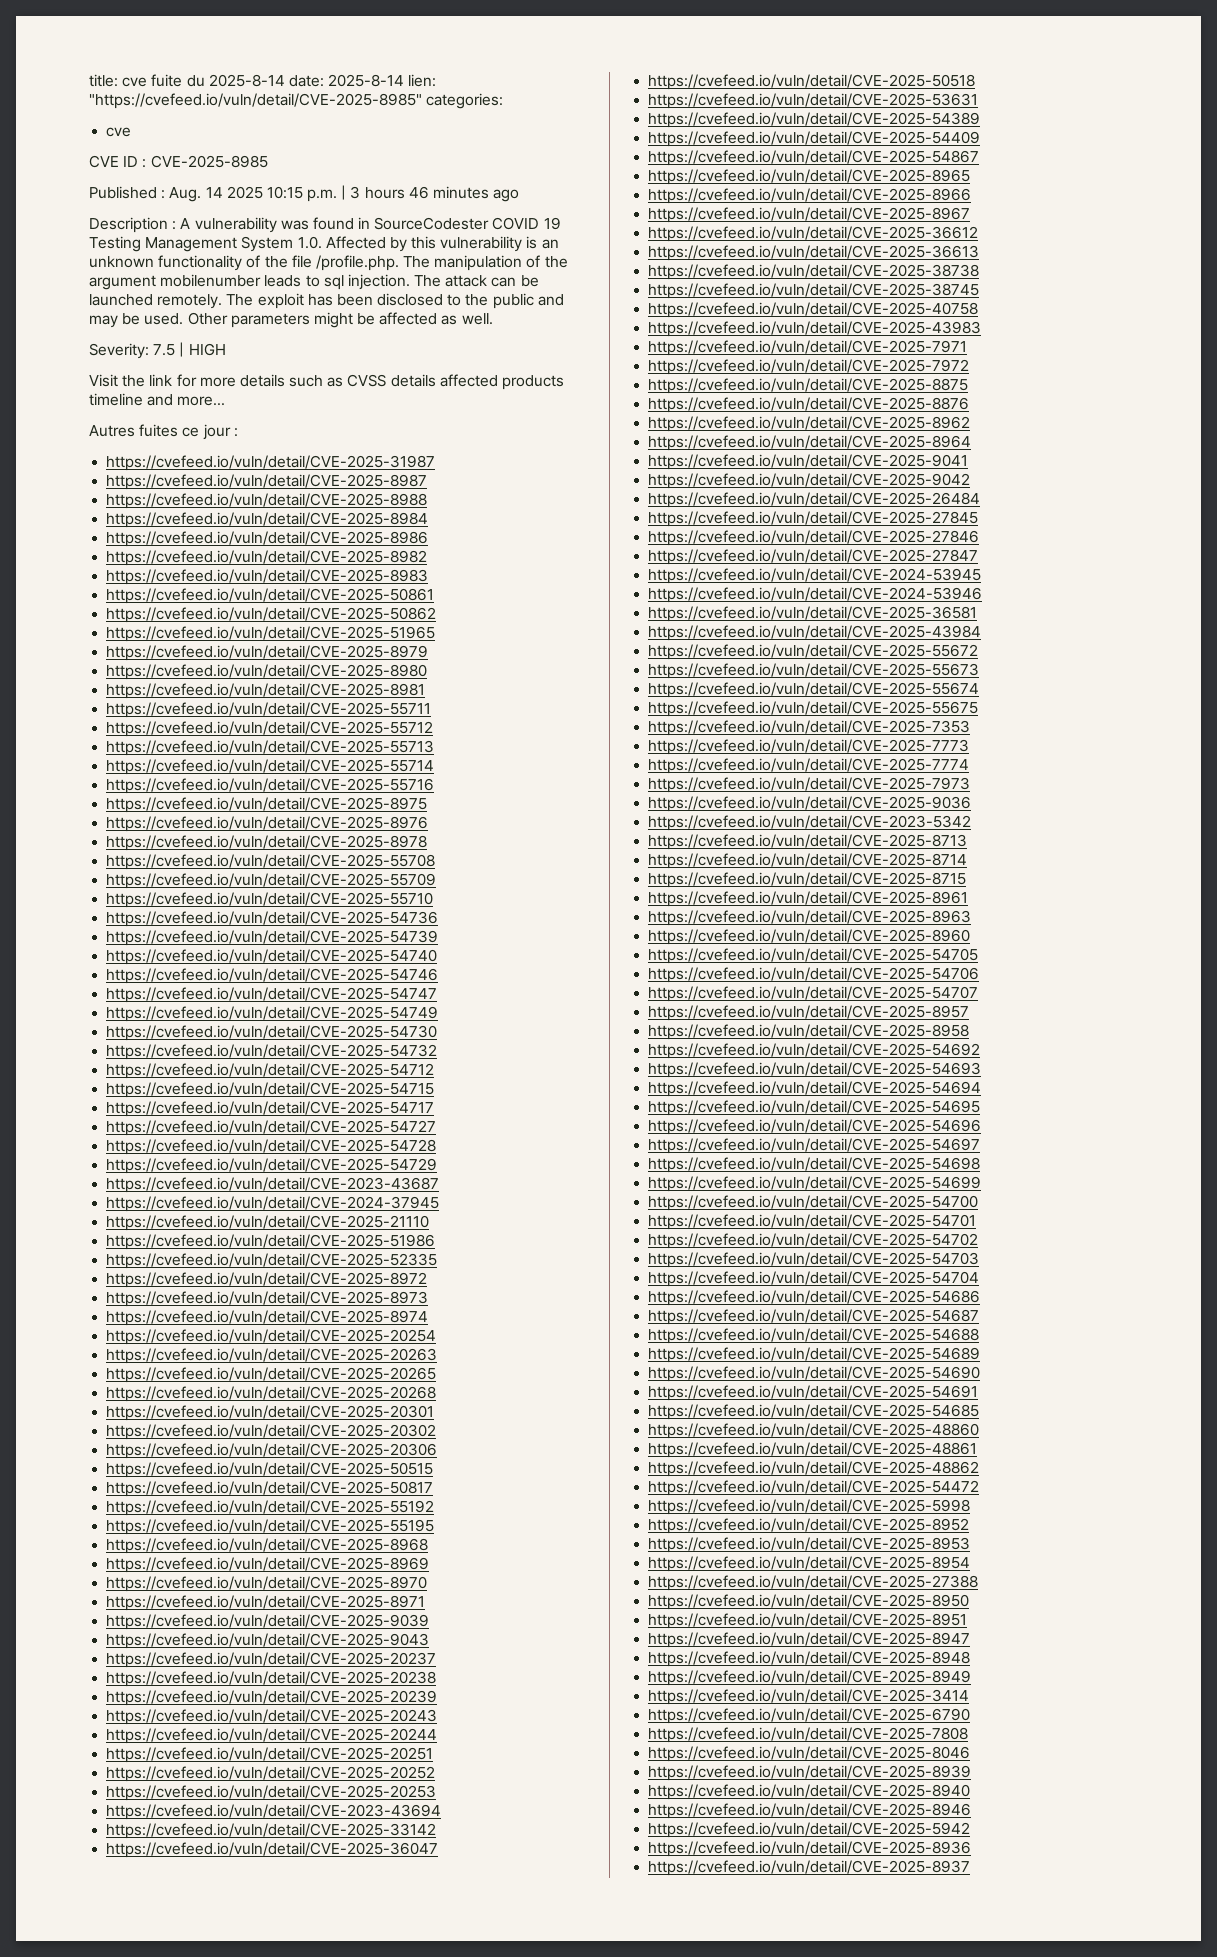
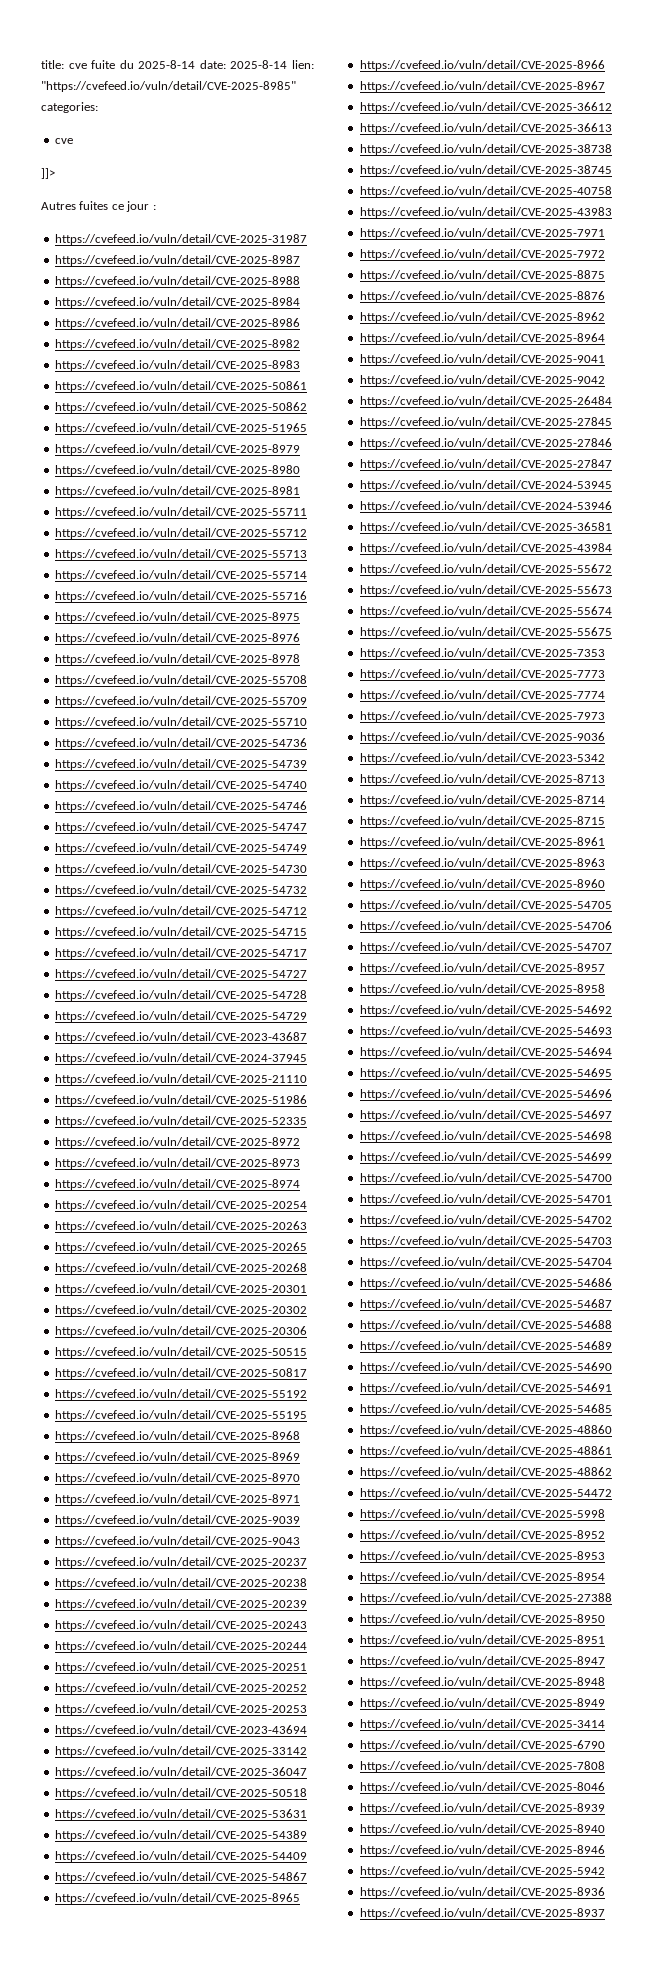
[89,155,268,168] [89,185,520,202] [89,217,561,233] [89,236,559,252] [89,255,568,271] [89,274,539,290] [89,293,564,309] [89,312,493,328] [89,342,226,359] [89,374,565,390] [89,393,226,406] CVE ID : CVE-2025-8985 // Published : Aug. 14 2025 10:15 p.m. | 3 hours 46 minutes ago // Description : A vulnerability was found in SourceCodester COVID 19 Testing Management System 1.0. Affected by this vulnerability is an unknown functionality of the file /profile.php. The manipulation of the argument mobilenumber leads to sql injection. The attack can be launched remotely. The exploit has been disclosed to the public and may be used. Other parameters might be affected as well. // Severity: 7.5 | HIGH // Visit the link for more details such as CVSS details affected products timeline and more... -> [41,168,55,179] ]]>

